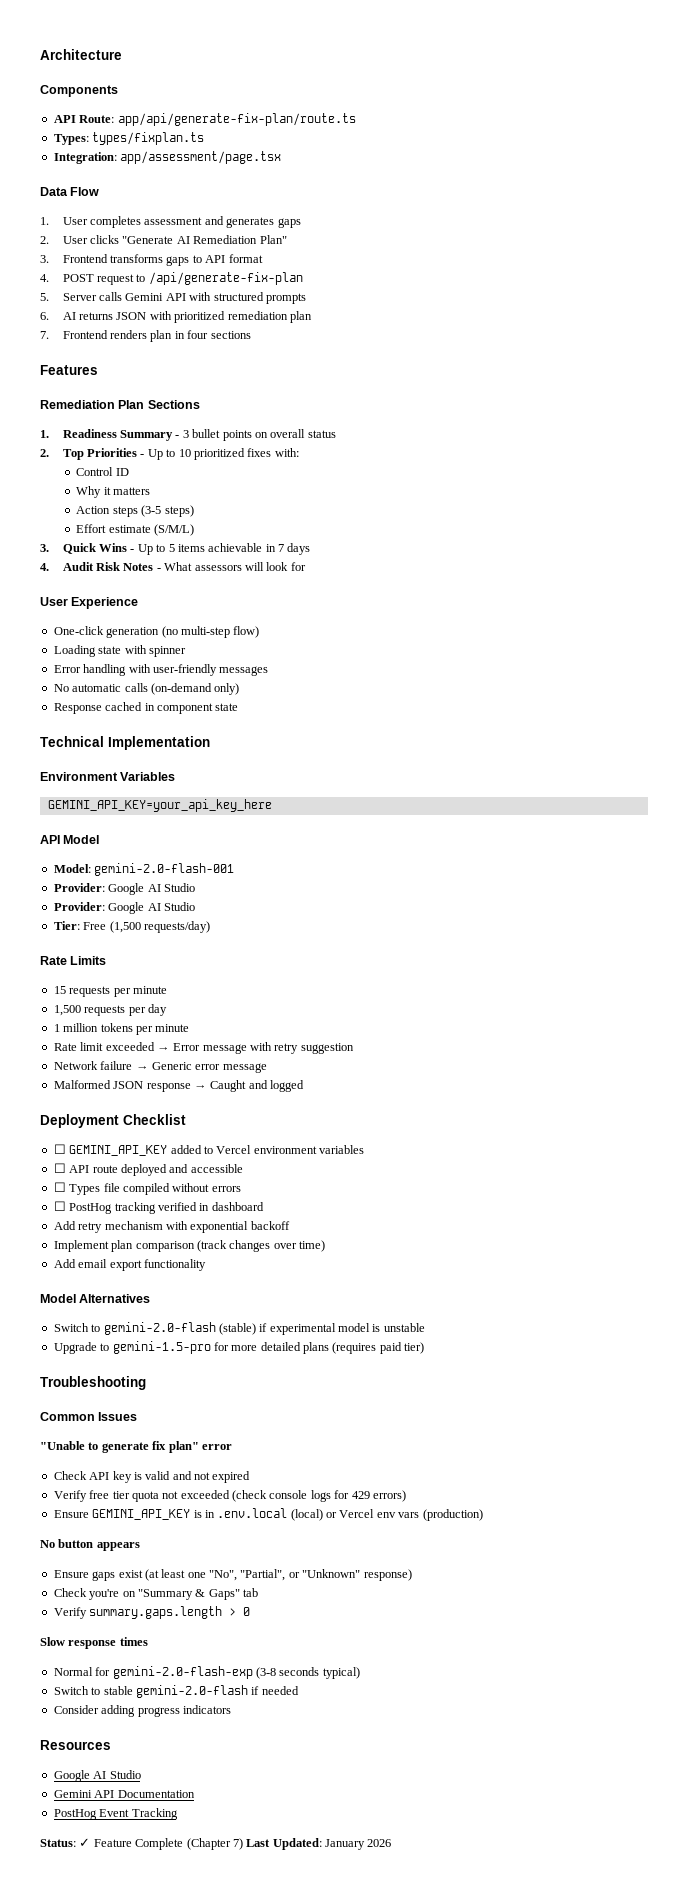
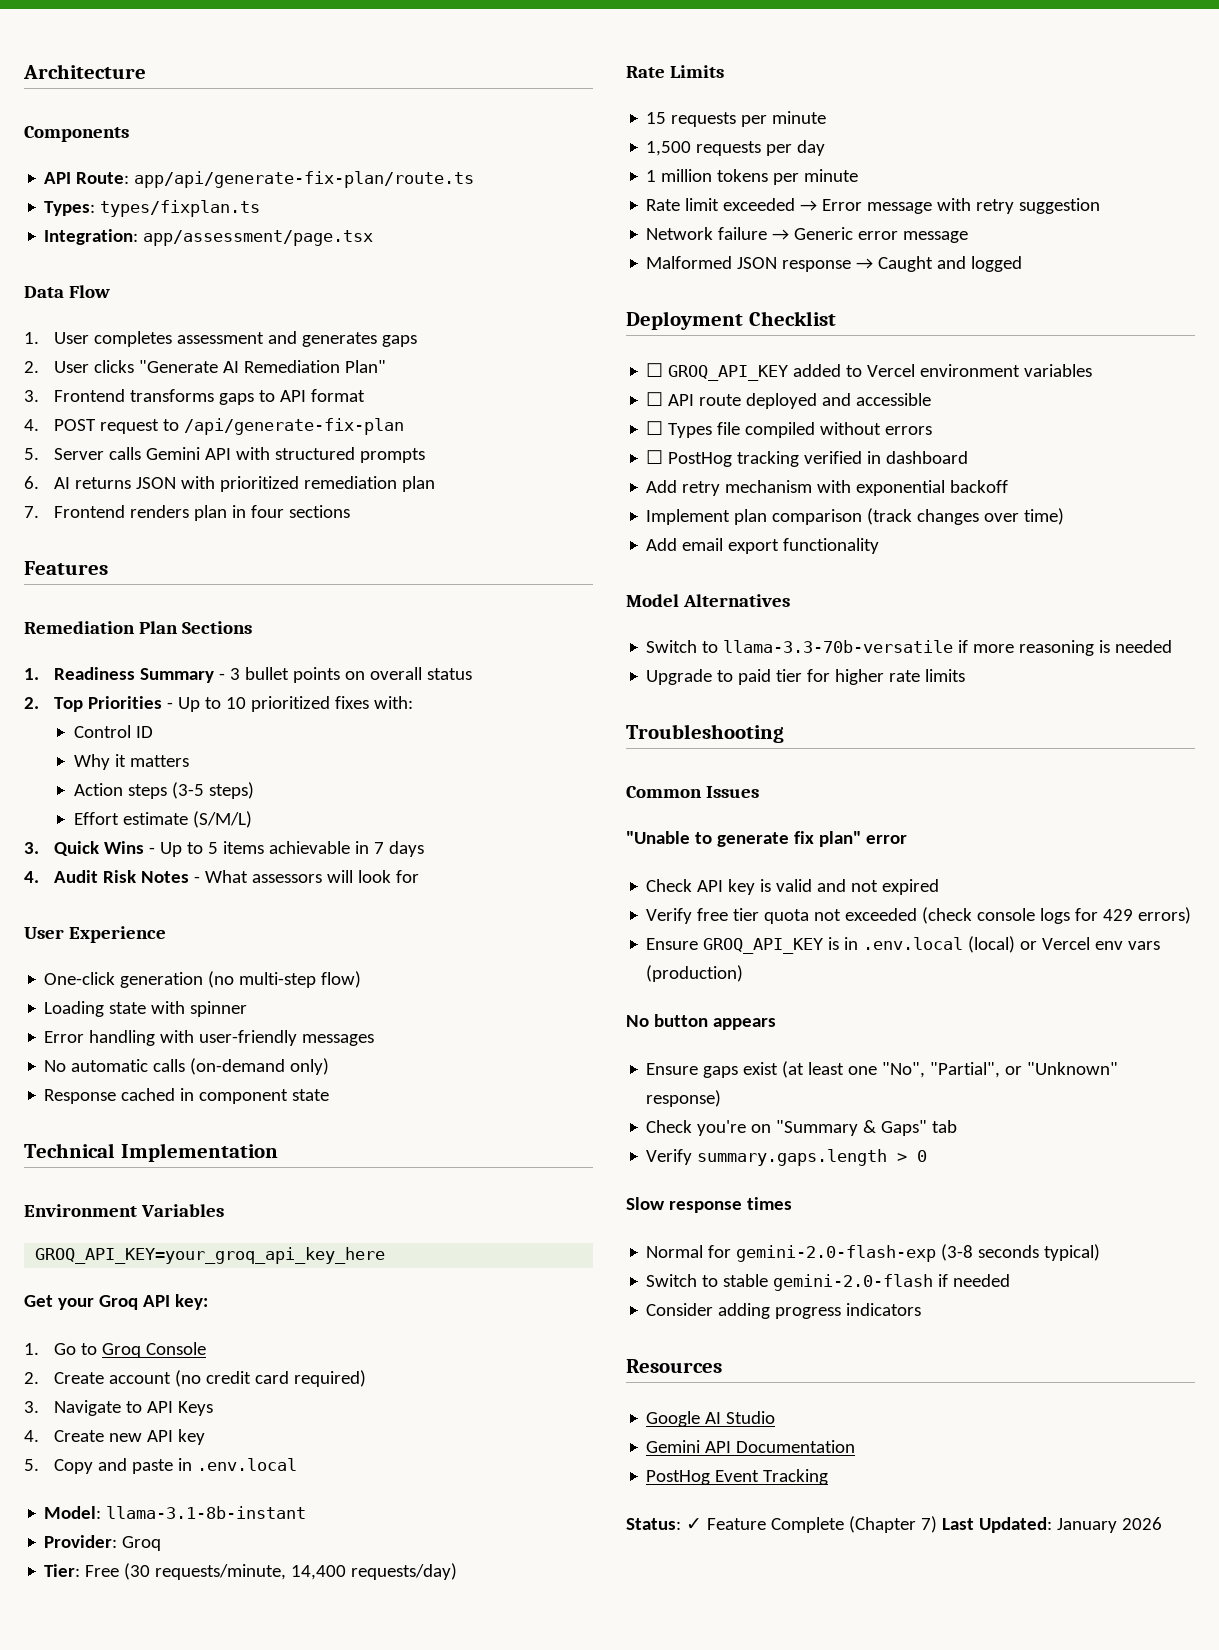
[47,799,272,812] [40,835,100,844] GEMINI_API_KEY=your_api_key_here // API Model -> [35,1247,386,1264] [24,1294,208,1310] [24,1342,206,1358] [24,1370,366,1387] [24,1400,213,1416] [24,1429,205,1445] [24,1458,297,1474] GROQ_API_KEY=your_groq_api_key_here // Get your Groq API key: // 1. Go to Groq Console // 2. Create account (no credit card required) // 3. Navigate to API Keys // 4. Create new API key // 5. Copy and paste in .env.local
[94,863,235,876] [53,883,195,895] [53,902,195,914] gemini-2.0-flash-001 // Provider: Google AI Studio // Provider: Google AI Studio -> [106,1506,307,1519] [44,1535,162,1551] llama-3.1-8b-instant // Provider: Groq
[109,921,141,933] (1,500 -> [124,1563,347,1580] (30 requests/minute, 14,400
[69,1145,168,1156] GEMINI_API_KEY -> [668,365,789,381] GROQ_API_KEY
[103,1322,425,1335] [53,1341,425,1354] gemini-2.0-flash (stable) if experimental model is unstable // Upgrade to gemini-1.5-pro for more detailed plans (requires paid tier) -> [723,640,1173,656] [646,669,966,685] llama-3.3-70b-versatile if more reasoning is needed // Upgrade to paid tier for higher rate limits
[92,1509,191,1520] GEMINI_API_KEY -> [703,938,824,954] GROQ_API_KEY

